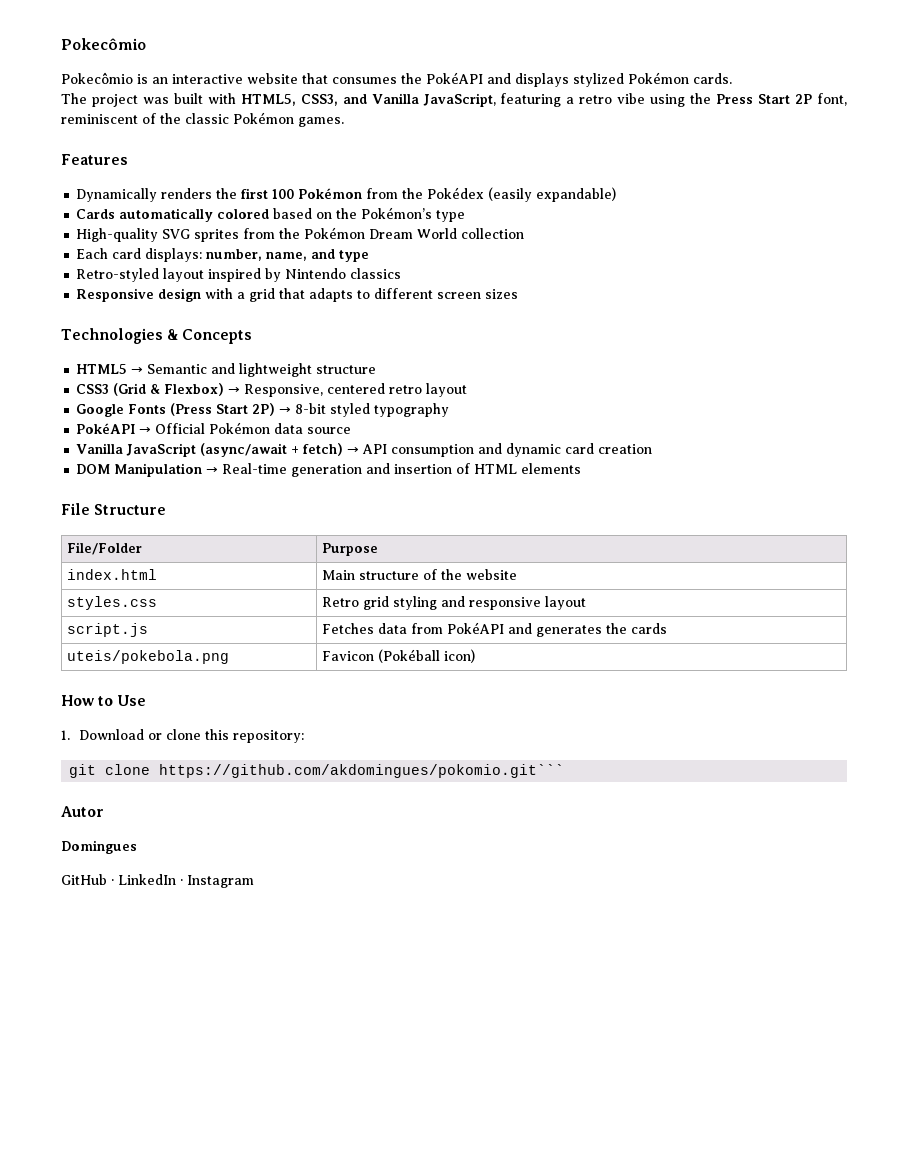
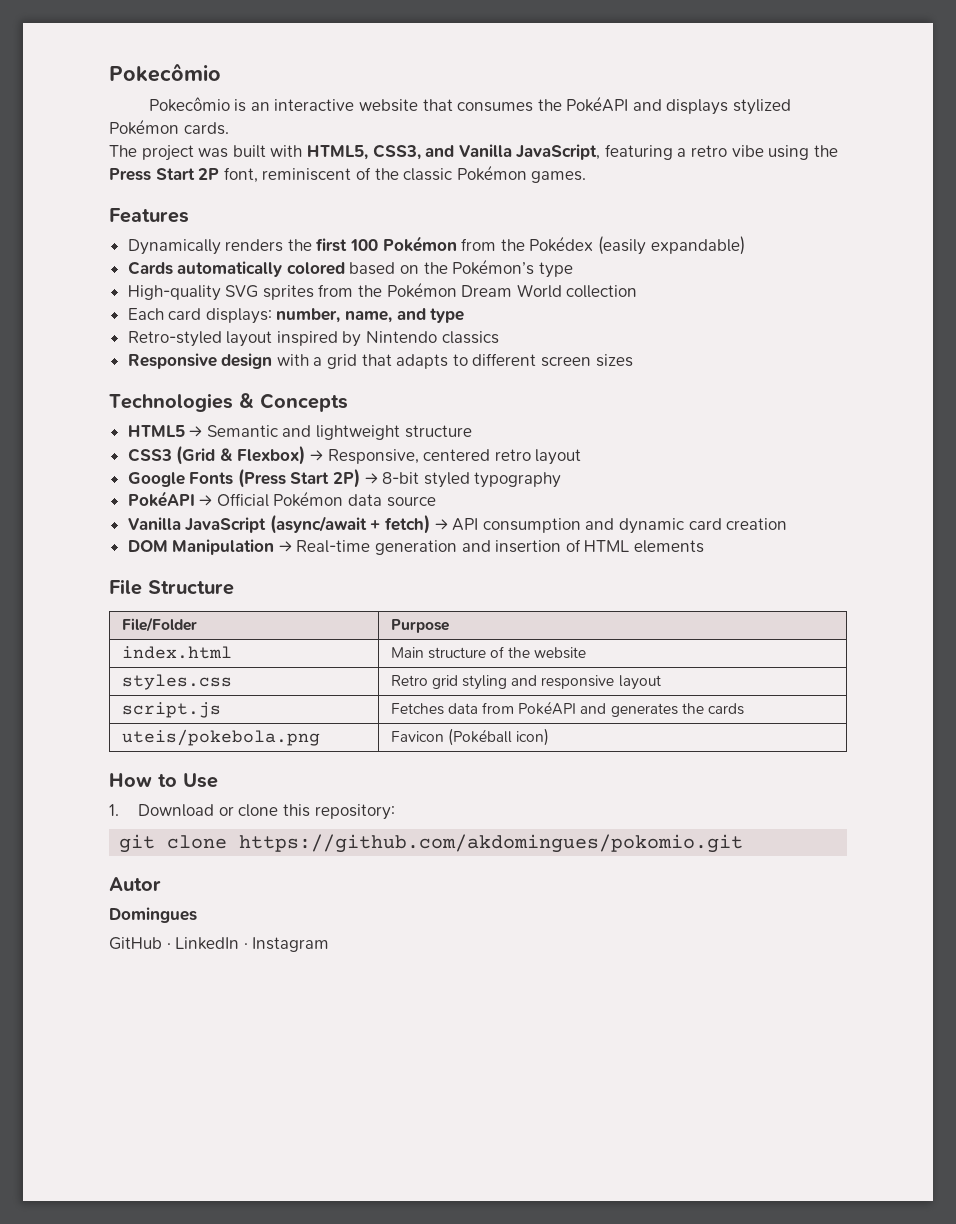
[159,764,565,778] https://github.com/akdomingues/pokomio.git``` -> [239,834,744,853] https://github.com/akdomingues/pokomio.git

